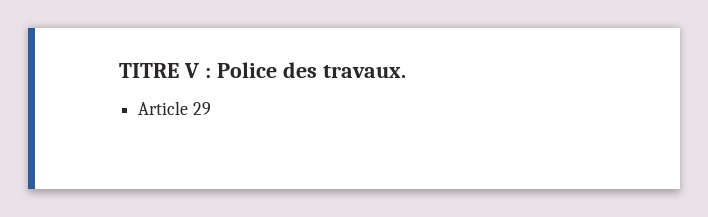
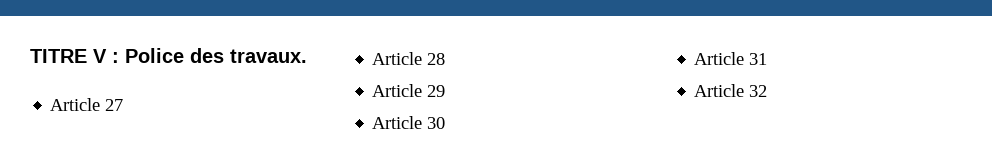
[192,102,211,115] 29 -> [105,99,124,111] [372,52,446,65] [372,84,446,97] [372,116,446,129] [694,52,768,65] [694,84,768,97] 27 // Article 28 // Article 29 // Article 30 // Article 31 // Article 32

